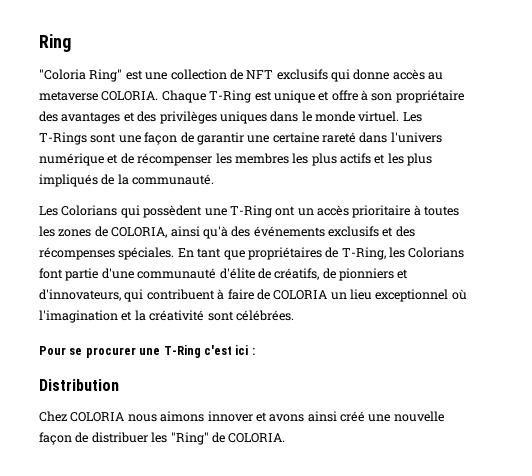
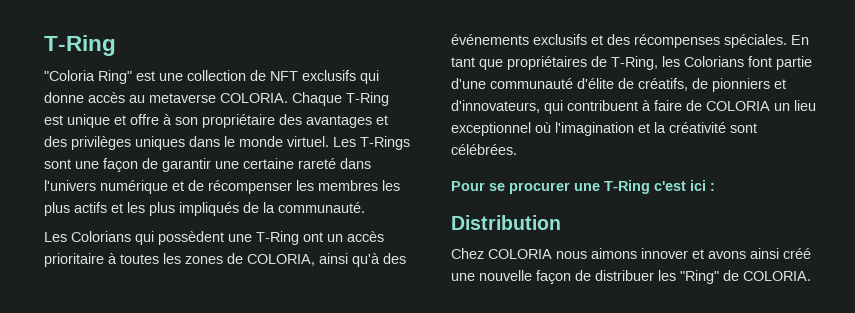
[39,34,71,52] Ring -> [44,35,116,56] T-Ring

